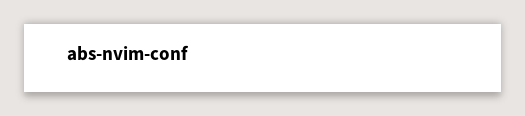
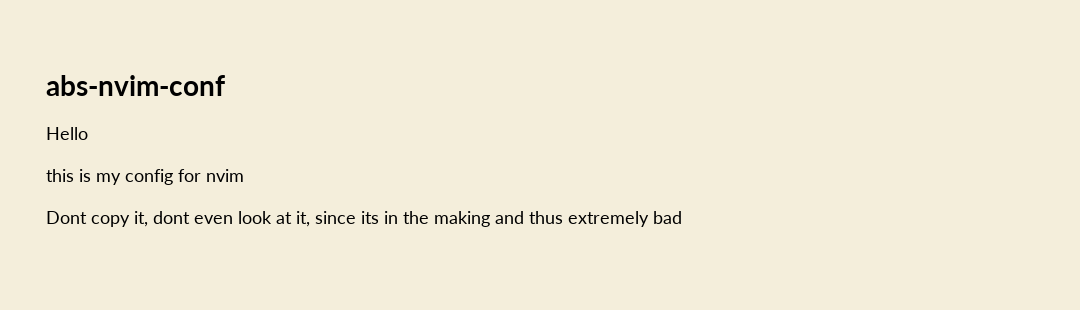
(189, 53) none -> [46,127,88,140] [46,169,244,185] [46,211,682,227] // Hello // this is my config for nvim // Dont copy it, dont even look at it, since its in the making and thus extremely bad

